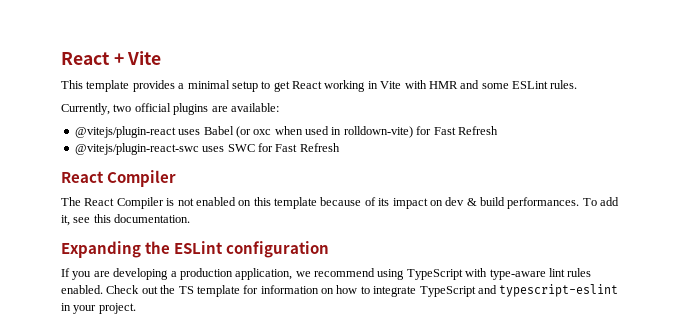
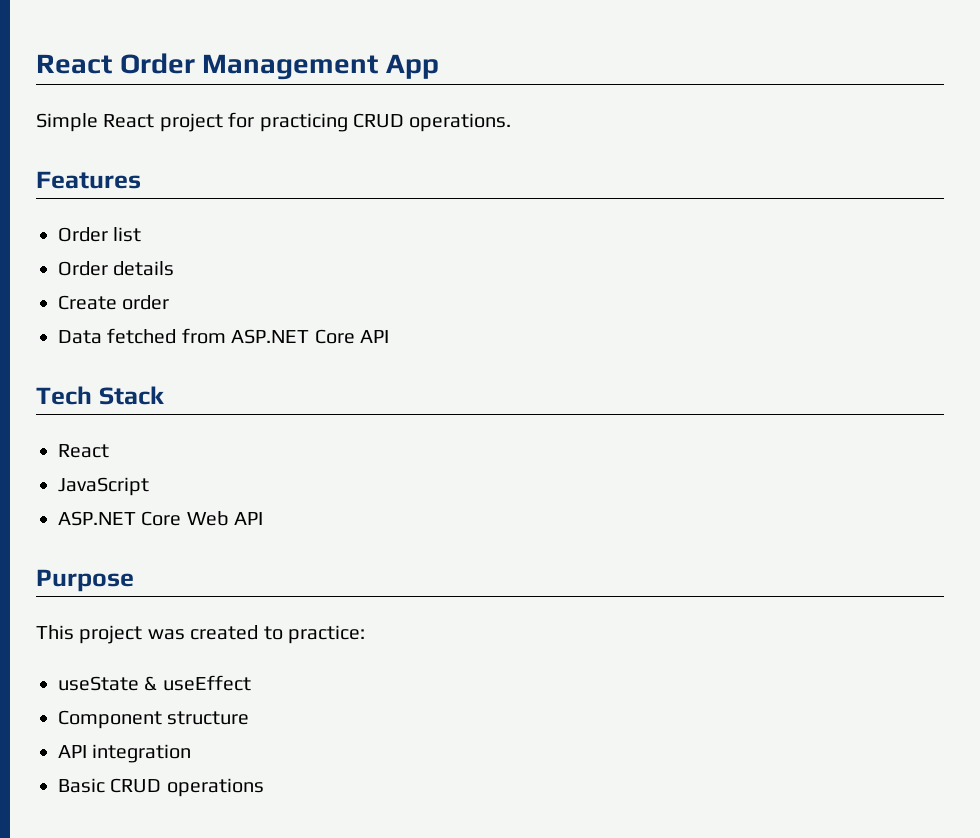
[61,51,162,65] [61,80,578,92] [61,103,279,115] [74,126,498,138] [74,143,340,155] [61,170,177,187] [61,197,620,209] [61,214,191,226] [61,241,330,258] [61,268,592,280] [61,284,619,297] [61,303,136,314] React + Vite // This template provides a minimal setup to get React working in Vite with HMR and some ESLint rules. // Currently, two official plugins are available: // @vitejs/plugin-react uses Babel (or oxc when used in rolldown-vite) for Fast Refresh // @vitejs/plugin-react-swc uses SWC for Fast Refresh // React Compiler // The React Compiler is not enabled on this template because of its impact on dev & build performances. To add it, see this documentation. // Expanding the ESLint configuration // If you are developing a production application, we recommend using TypeScript with type-aware lint rules enabled. Check out the TS template for information on how to integrate TypeScript and typescript-eslint in your project. -> [36,53,439,80] [36,112,512,132] [36,171,141,189] [58,227,142,242] [58,261,175,276] [58,295,170,310] [58,328,389,344] [36,386,164,405] [58,444,109,458] [58,477,149,496] [58,511,264,526] [36,569,134,592] [36,625,365,644] [58,675,251,691] [58,710,250,729] [58,744,192,763] [58,778,264,797] React Order Management App // Simple React project for practicing CRUD operations. // Features // Order list // Order details // Create order // Data fetched from ASP.NET Core API // Tech Stack // React // JavaScript // ASP.NET Core Web API // Purpose // This project was created to practice: // useState & useEffect // Component structure // API integration // Basic CRUD operations

